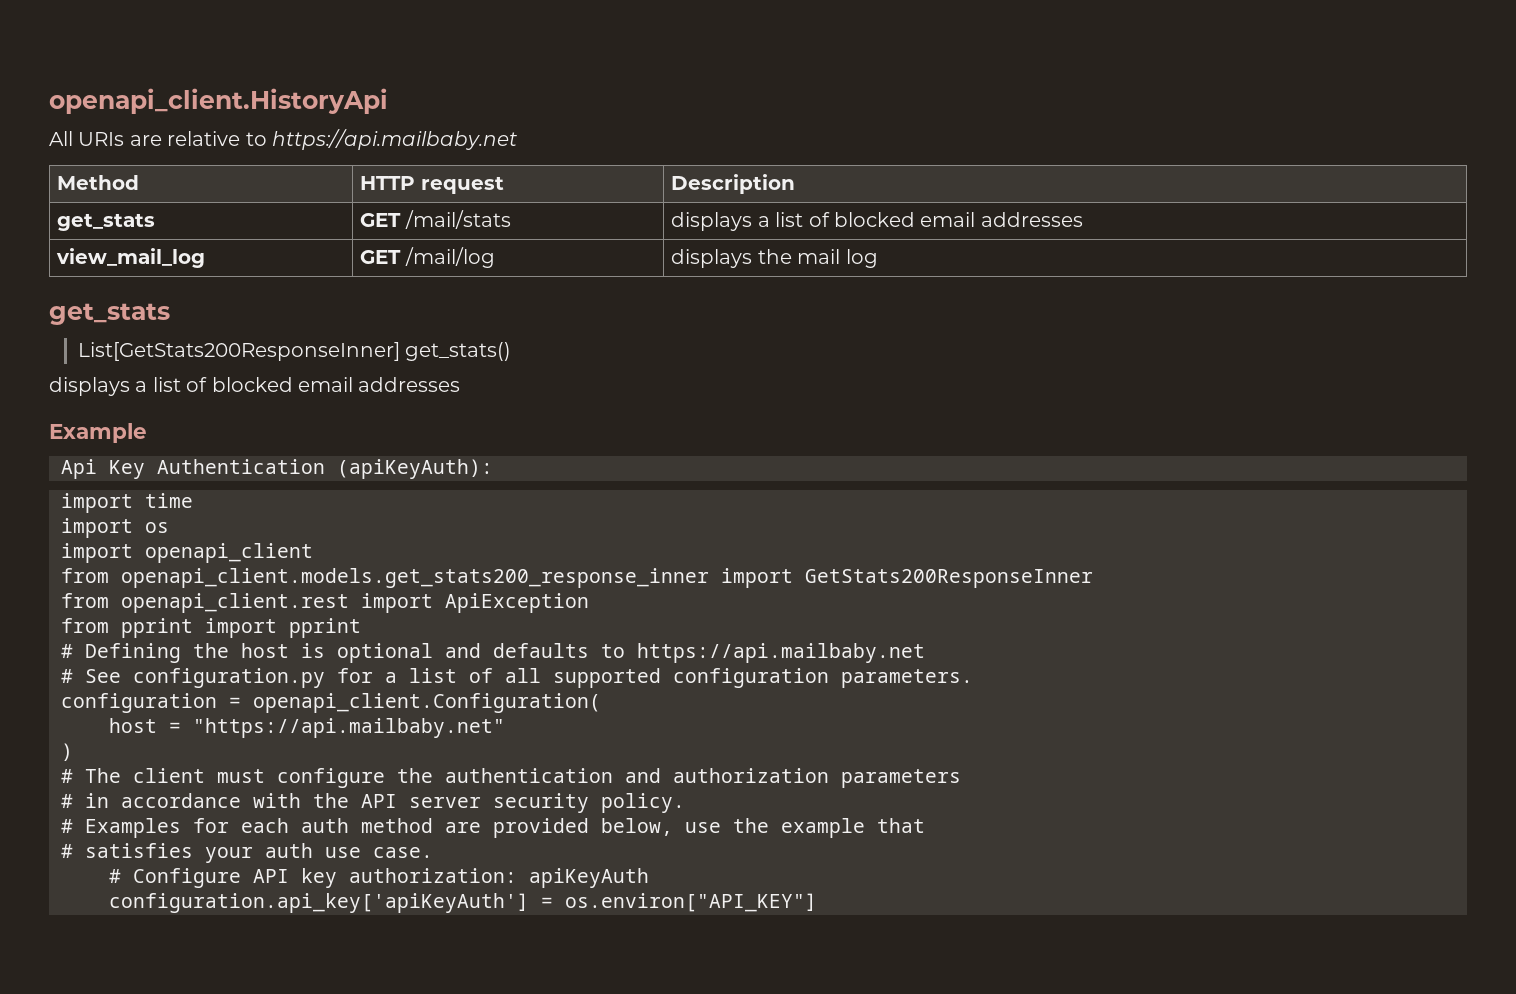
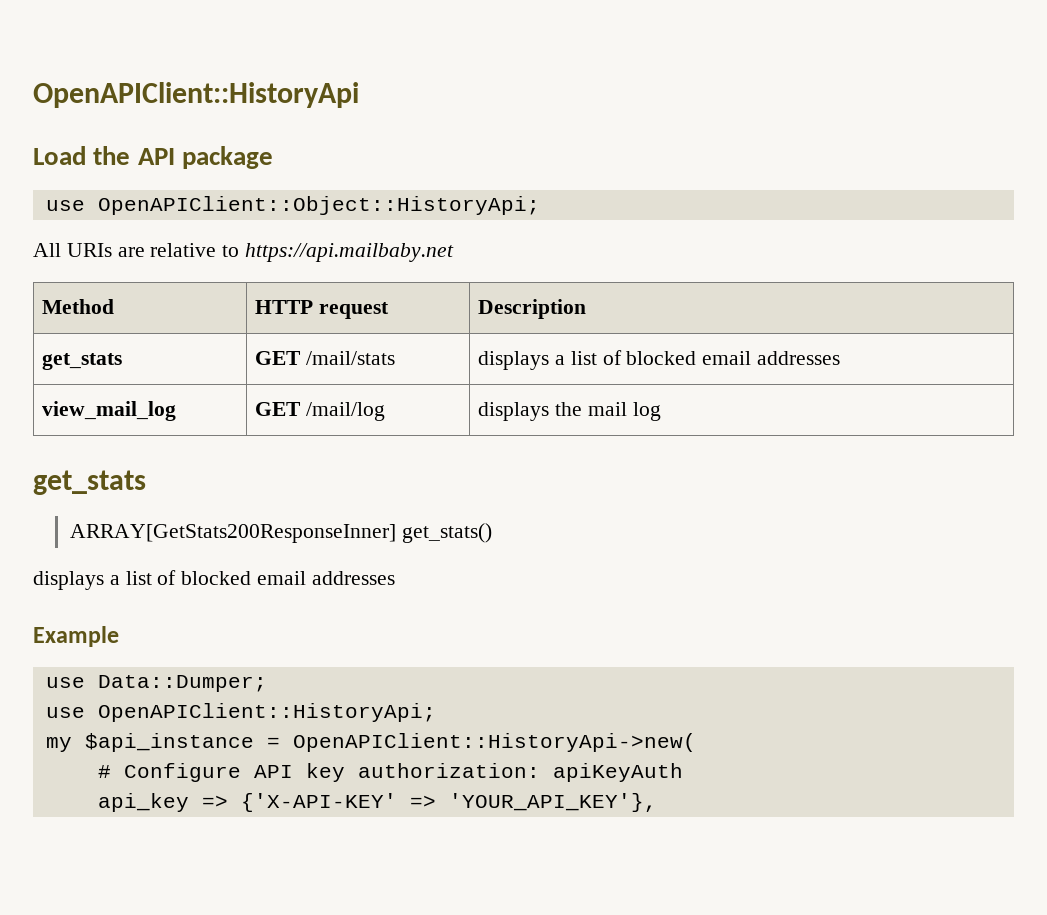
[49,88,388,114] openapi_client.HistoryApi -> [33,82,359,108] [33,146,273,169] [45,196,540,215] OpenAPIClient::HistoryApi // Load the API package // use OpenAPIClient::Object::HistoryApi;
[77,342,400,361] List[GetStats200ResponseInner] -> [70,524,397,543] ARRAY[GetStats200ResponseInner]
[61,459,493,479] [61,493,193,513] [61,518,169,538] [61,543,313,563] [61,568,1093,588] [61,593,589,613] [61,618,361,638] [61,643,925,663] [61,668,973,688] [61,693,601,713] [109,718,505,738] [61,743,73,761] [61,768,961,788] [61,793,685,813] [61,818,925,838] [61,843,433,863] Api Key Authentication (apiKeyAuth): // import time // import os // import openapi_client // from openapi_client.models.get_stats200_response_inner import GetStats200ResponseInner // from openapi_client.rest import ApiException // from pprint import pprint // # Defining the host is optional and defaults to https://api.mailbaby.net // # See configuration.py for a list of all supported configuration parameters. // configuration = openapi_client.Configuration( // host = "https://api.mailbaby.net" // ) // # The client must configure the authentication and authorization parameters // # in accordance with the API server security policy. // # Examples for each auth method are provided below, use the example that // # satisfies your auth use case. -> [45,675,267,692] [45,703,436,722] [45,733,696,752] use Data::Dumper; // use OpenAPIClient::HistoryApi; // my $api_instance = OpenAPIClient::HistoryApi->new(
[109,893,817,913] configuration.api_key['apiKeyAuth'] = os.environ["API_KEY"] -> [97,793,657,812] api_key => {'X-API-KEY' => 'YOUR_API_KEY'},

